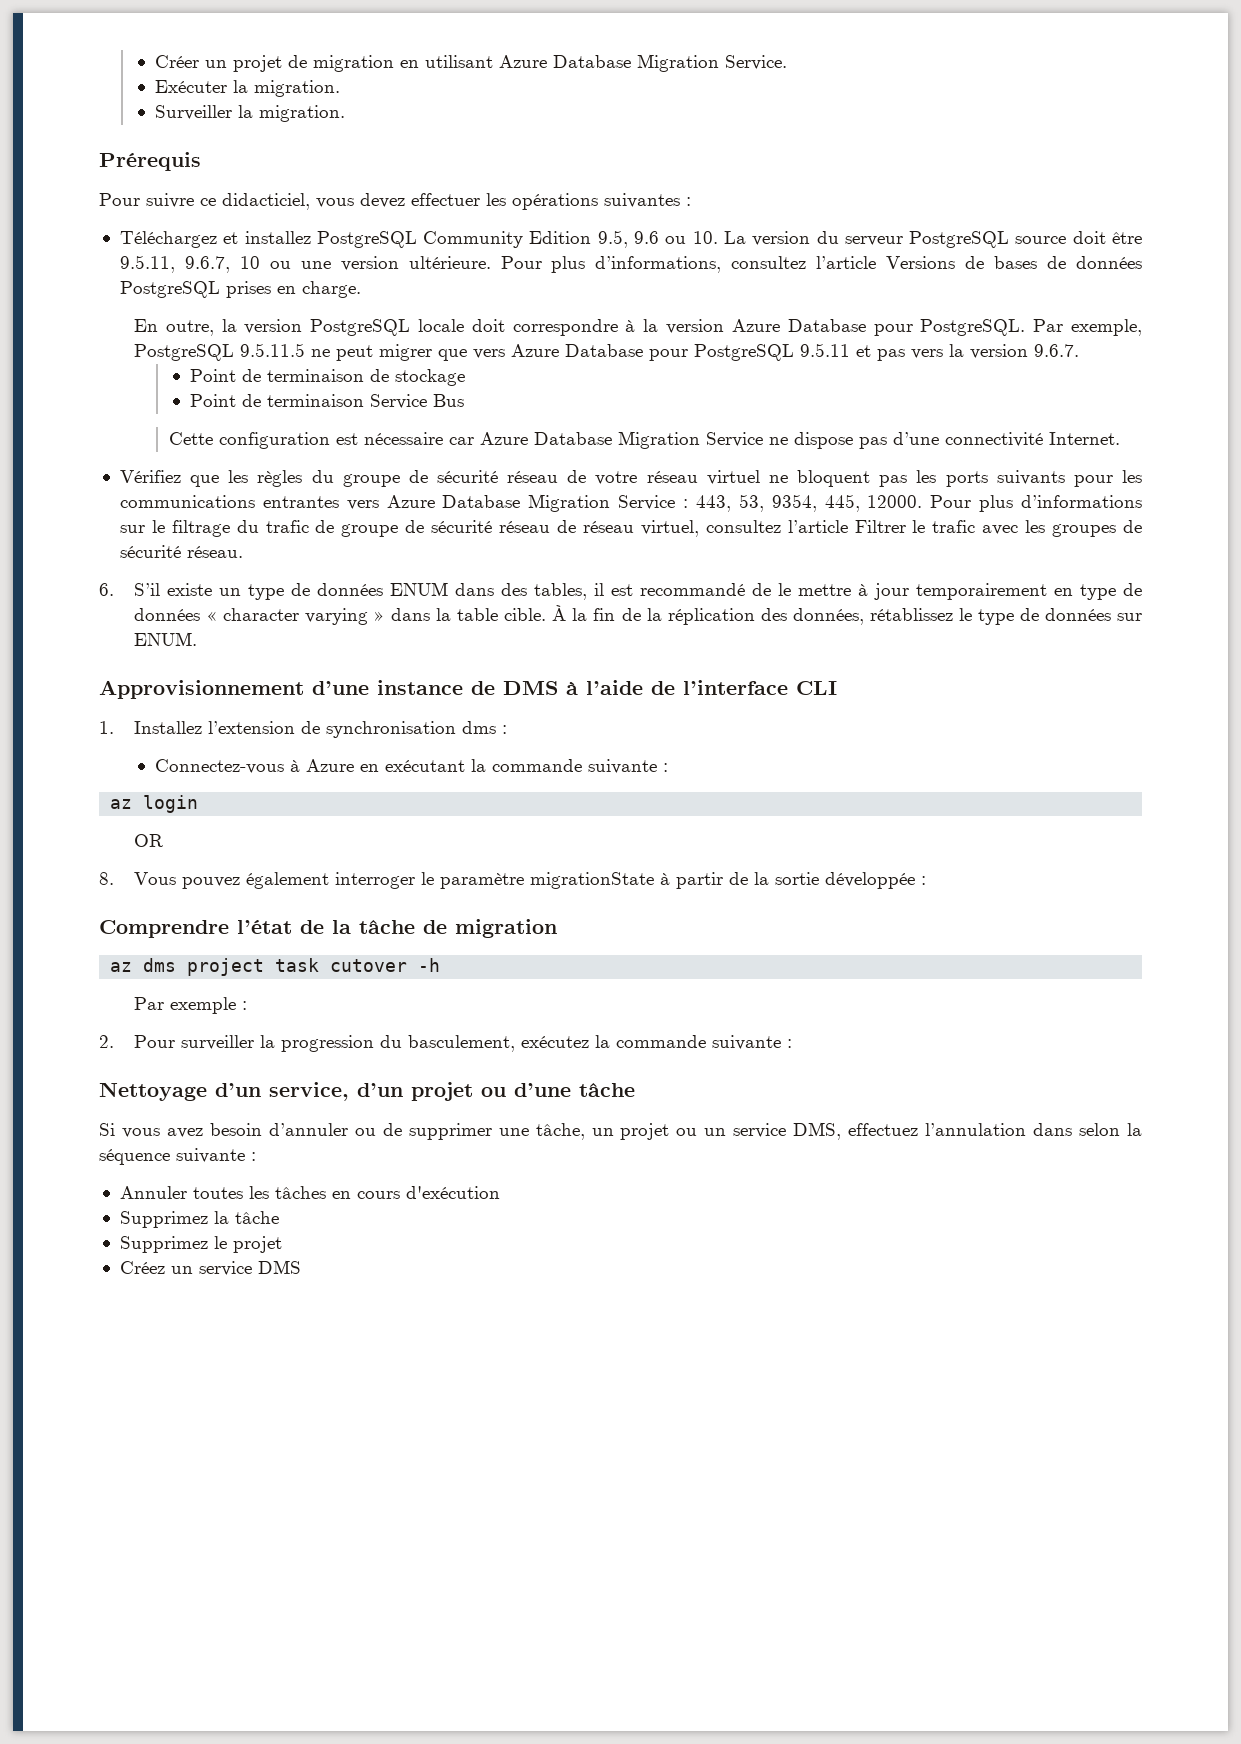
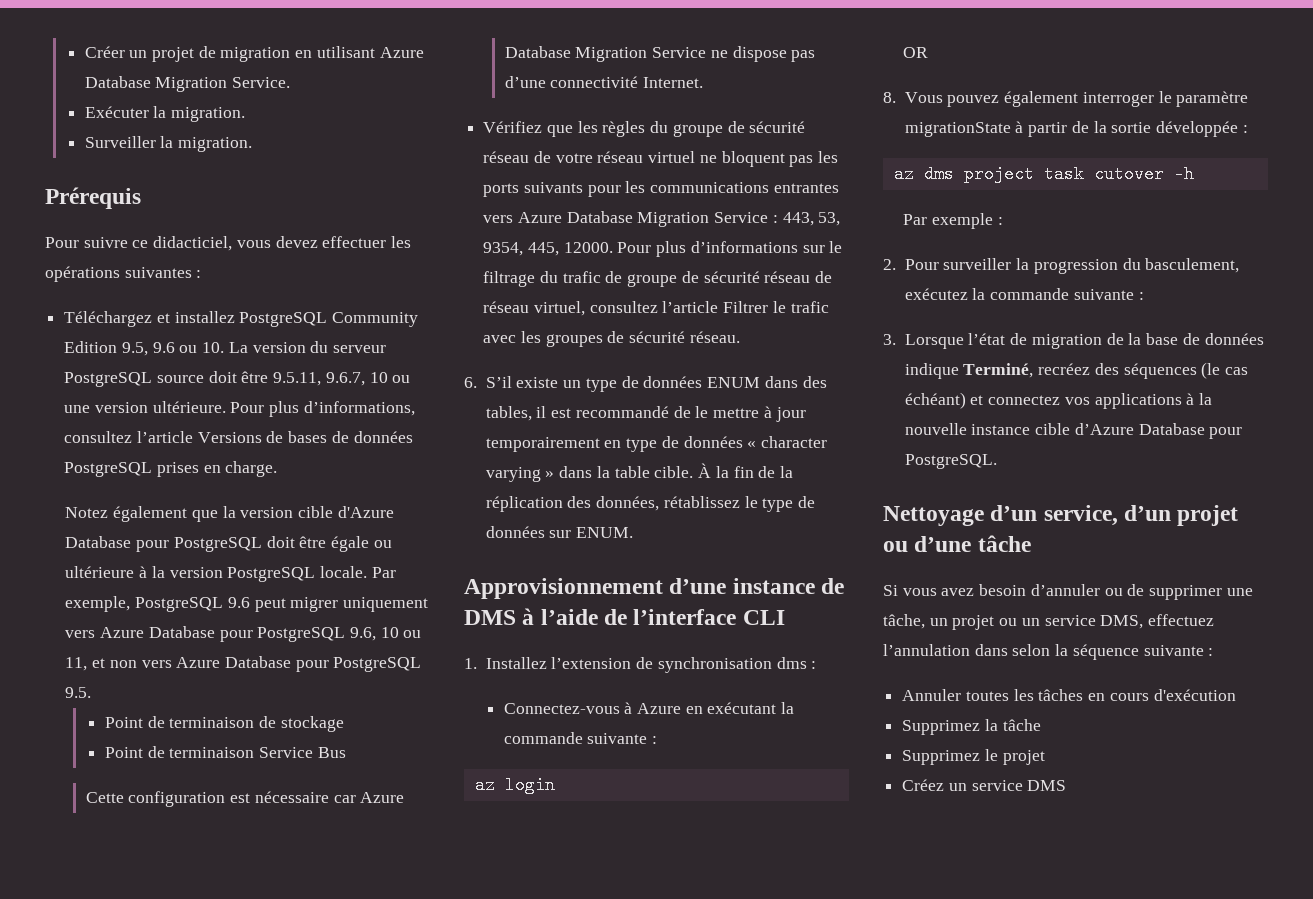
[133,319,1026,336] En outre, la version PostgreSQL locale doit correspondre à la version Azure Database pour PostgreSQL. -> [65,506,394,522] [65,536,392,552] [65,566,367,582] Notez également que la version cible d'Azure Database pour PostgreSQL doit être égale ou ultérieure à la version PostgreSQL locale.
[239,343,330,357] 9.5.11.5 ne -> [227,597,250,608] 9.6
[437,343,1079,361] que vers Azure Database pour PostgreSQL 9.5.11 et pas vers la version 9.6.7. -> [342,597,428,612] [65,626,422,642] [65,656,422,672] [65,687,92,698] uniquement vers Azure Database pour PostgreSQL 9.6, 10 ou 11, et non vers Azure Database pour PostgreSQL 9.5.
[99,919,557,938] // Comprendre l’état de la tâche de migration -> (1248, 129) none
(792, 1043) none -> [883,333,1264,349] [904,362,1249,379] [904,392,1213,409] [904,423,1243,439] [904,454,997,469] // 3. Lorsque l’état de migration de la base de données indique Terminé, recréez des séquences (le cas échéant) et connectez vos applications à la nouvelle instance cible d’Azure Database pour PostgreSQL.

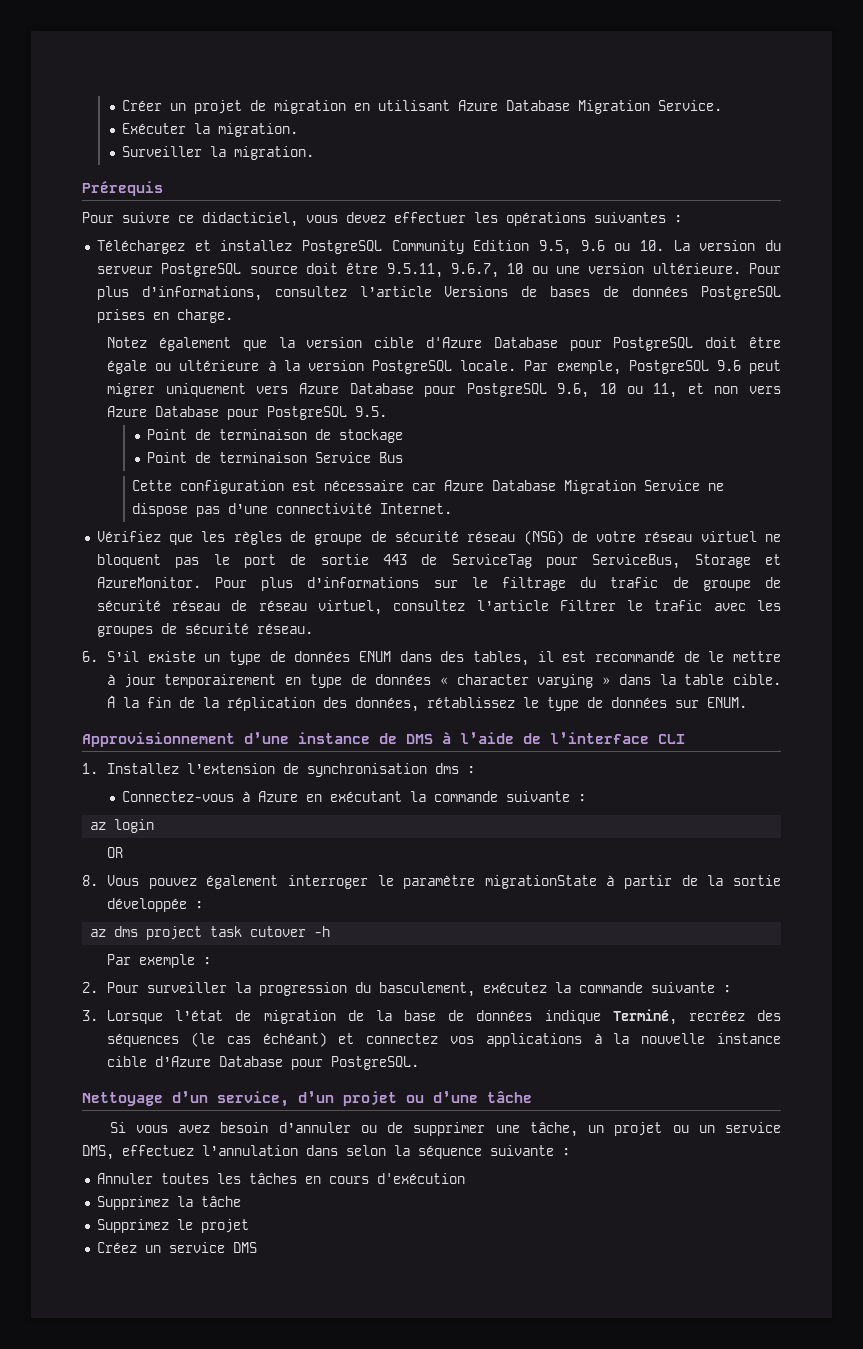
[650,121,806,137] [483,151,530,163] du groupe de sécurité réseau -> [290,530,564,545] de groupe de sécurité réseau (NSG)
[818,151,839,163] [483,181,839,197] [483,211,841,227] [483,242,613,256] les ports suivants pour les communications entrantes vers Azure Database Migration Service : 443, 53, 9354, 445, 12000. -> [213,554,781,569] [96,577,201,588] le port de sortie 443 de ServiceTag pour ServiceBus, Storage et AzureMonitor.

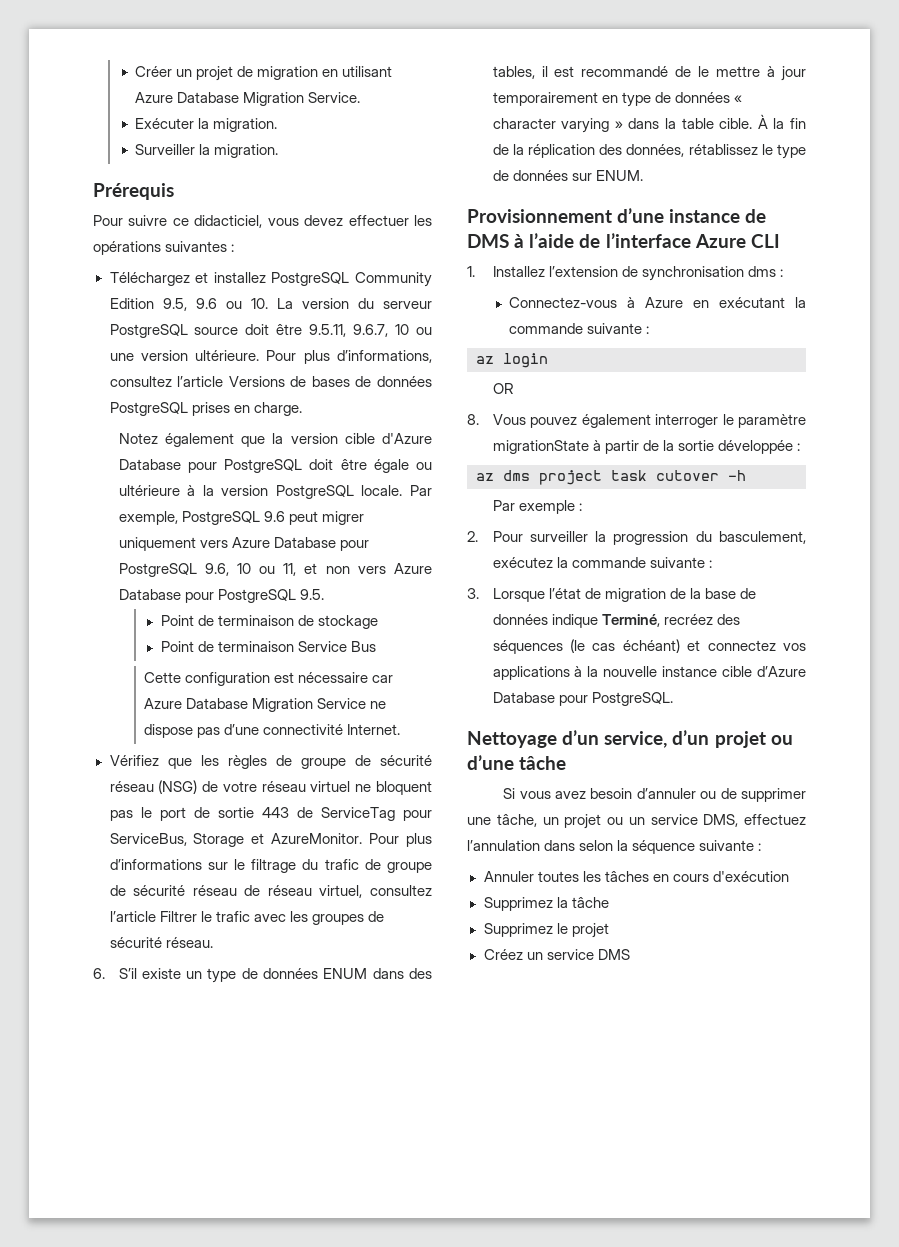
[82,732,235,747] Approvisionnement -> [467,209,612,223] Provisionnement
(649, 738) none -> [694,234,746,248] Azure

